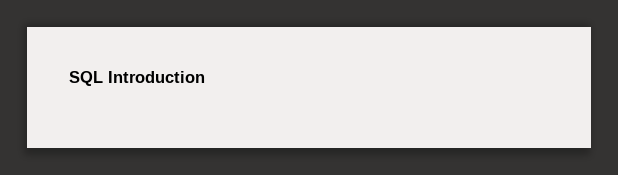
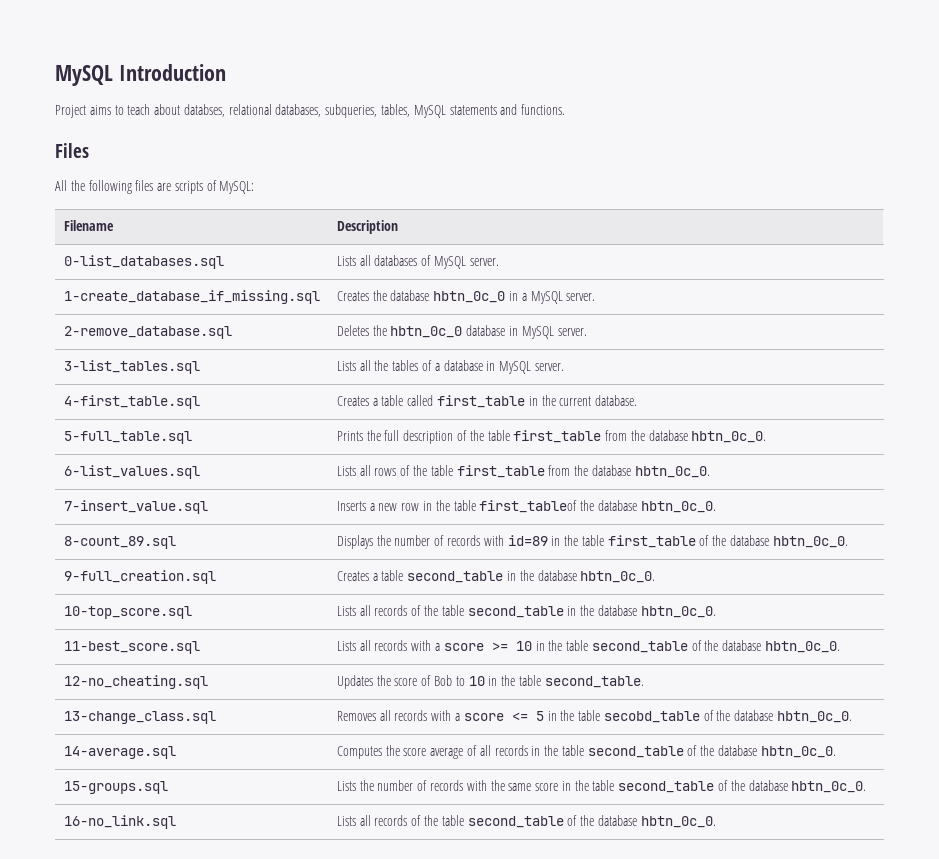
[69,71,103,86] SQL -> [55,65,113,86] MySQL
(205, 77) none -> [55,104,566,118] [55,143,89,158] [55,180,255,194] [63,220,114,231] [336,220,398,234] [63,255,224,269] [336,255,499,269] [63,290,320,304] [336,290,596,304] [63,326,232,339] [336,325,587,339] [63,360,200,374] [336,360,564,374] [63,395,200,409] [336,395,638,408] [63,431,192,444] [336,430,767,444] [63,465,200,479] [336,465,710,478] [63,500,208,514] [336,500,716,513] [63,536,176,549] [336,535,848,549] [63,570,216,584] [336,570,656,583] [63,606,192,619] [336,605,716,618] [63,641,200,654] [336,640,841,653] [63,675,208,689] [336,675,644,689] [63,711,216,724] [336,710,853,723] [63,746,176,759] [336,745,836,759] [63,781,168,794] [336,780,867,793] [63,815,176,829] [336,815,716,828] // Project aims to teach about databses, relational databases, subqueries, tables, MySQL statements and functions. // Files // All the following files are scripts of MySQL: // Filename | Description // 0-list_databases.sql | Lists all databases of MySQL server. // 1-create_database_if_missing.sql | Creates the database hbtn_0c_0 in a MySQL server. // 2-remove_database.sql | Deletes the hbtn_0c_0 database in MySQL server. // 3-list_tables.sql | Lists all the tables of a database in MySQL server. // 4-first_table.sql | Creates a table called first_table in the current database. // 5-full_table.sql | Prints the full description of the table first_table from the database hbtn_0c_0. // 6-list_values.sql | Lists all rows of the table first_table from the database hbtn_0c_0. // 7-insert_value.sql | Inserts a new row in the table first_tableof the database hbtn_0c_0. // 8-count_89.sql | Displays the number of records with id=89 in the table first_table of the database hbtn_0c_0. // 9-full_creation.sql | Creates a table second_table in the database hbtn_0c_0. // 10-top_score.sql | Lists all records of the table second_table in the database hbtn_0c_0. // 11-best_score.sql | Lists all records with a score >= 10 in the table second_table of the database hbtn_0c_0. // 12-no_cheating.sql | Updates the score of Bob to 10 in the table second_table. // 13-change_class.sql | Removes all records with a score <= 5 in the table secobd_table of the database hbtn_0c_0. // 14-average.sql | Computes the score average of all records in the table second_table of the database hbtn_0c_0. // 15-groups.sql | Lists the number of records with the same score in the table second_table of the database hbtn_0c_0. // 16-no_link.sql | Lists all records of the table second_table of the database hbtn_0c_0.

